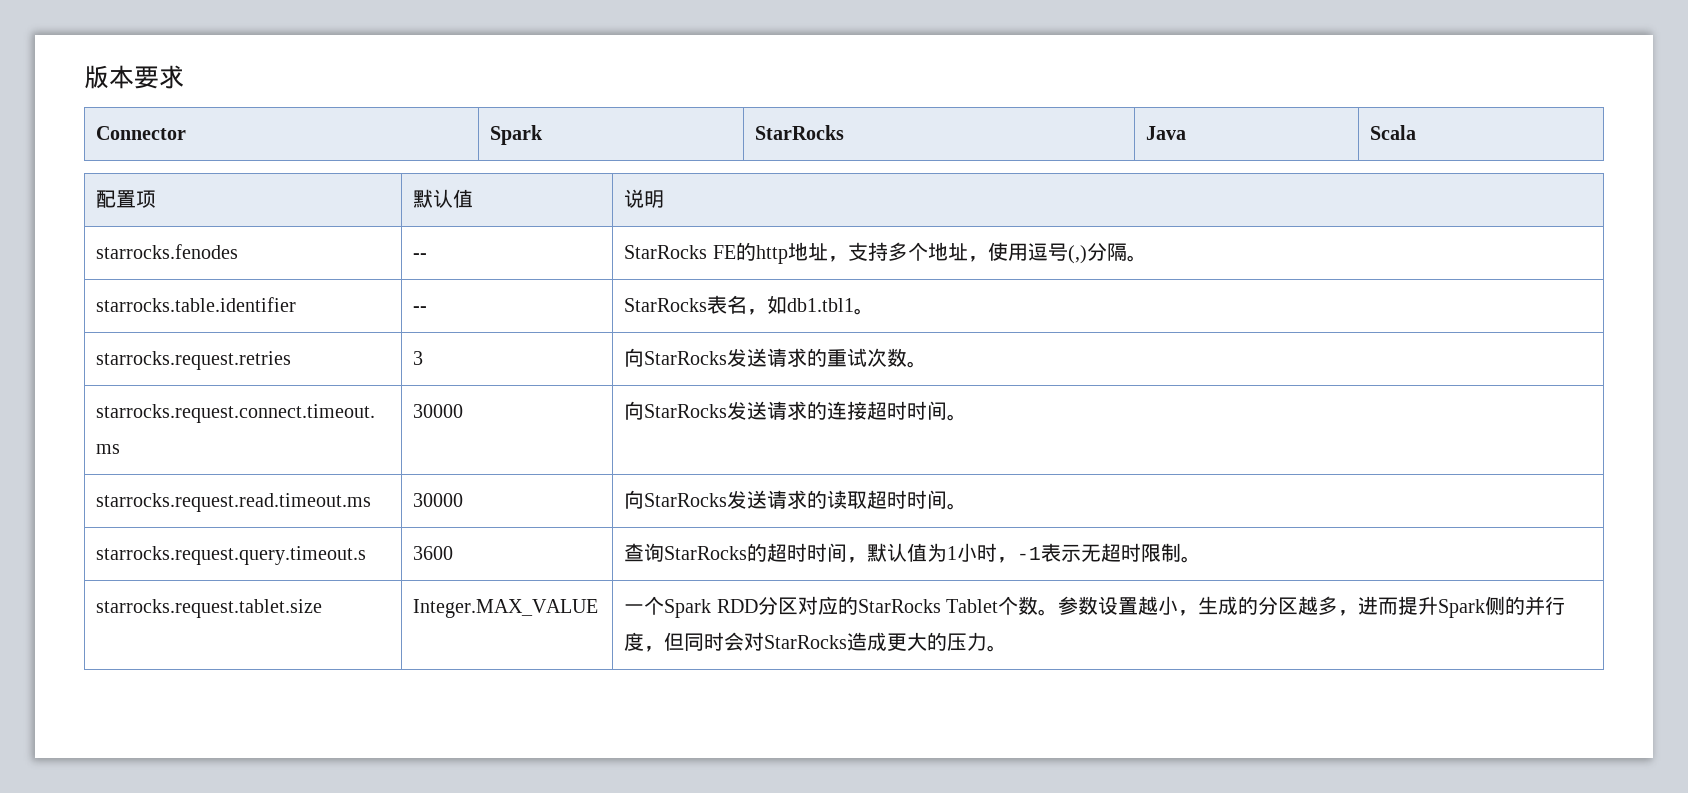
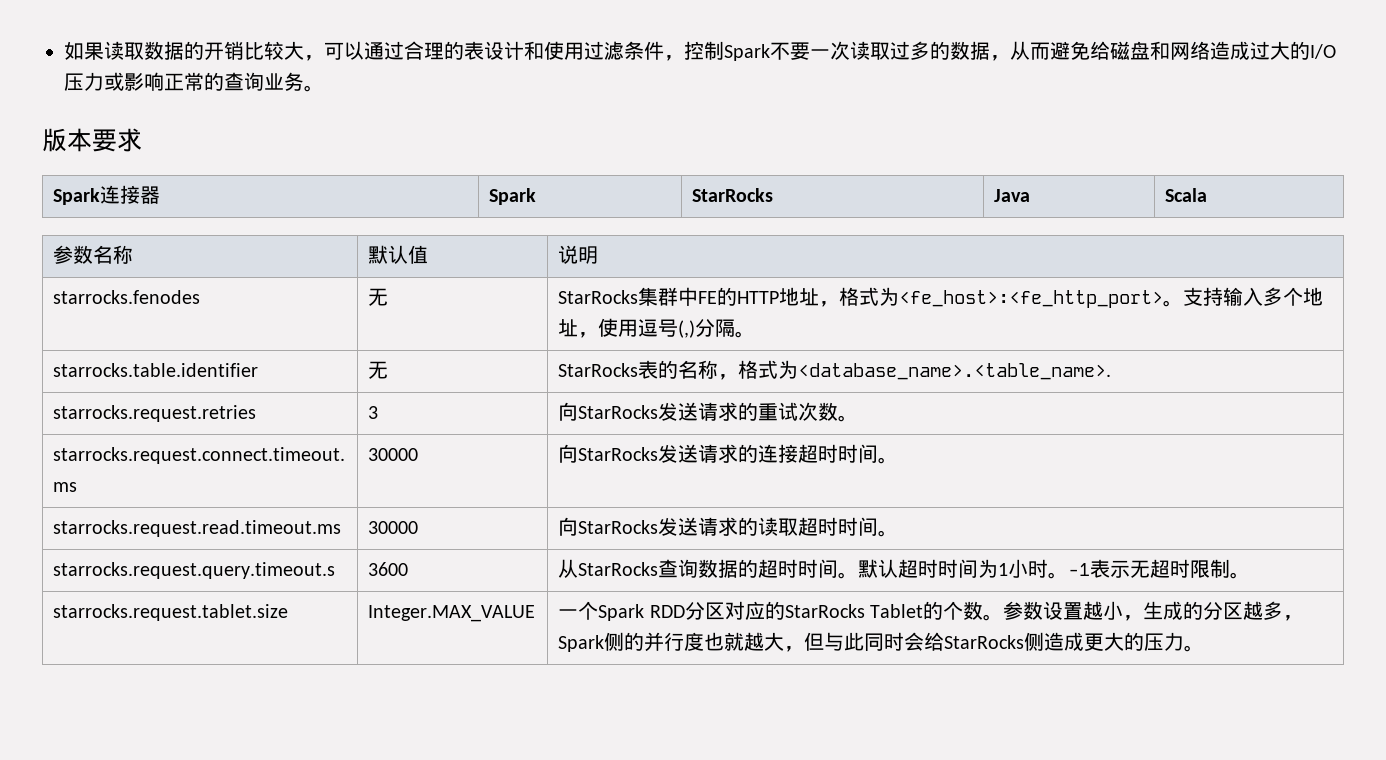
(84, 77) none -> [64,41,1336,61] [64,72,324,92] 如果读取数据的开销比较大，可以通过合理的表设计和使用过滤条件，控制Spark不要一次读取过多的数据，从而避免给磁盘和网络造成过大的I/O压力或影响正常的查询业务。 //
[96,126,187,140] Connector -> [53,185,161,205] Spark连接器
[96,190,157,208] 配置项 -> [53,245,134,264] 参数名称
[413,253,428,259] [624,242,888,264] -- | StarRocks FE的http地址，支持 -> [368,288,389,306] [558,287,1264,308] 无 | StarRocks集群中FE的HTTP地址，格式为<fe_host>:<fe_http_port>。支持输入
[413,306,428,312] -- -> [368,361,389,379] 无
[727,295,875,315] 名，如db1.tbl1。 -> [658,360,1112,380] 的名称，格式为<database_name>.<table_name>.
[624,543,928,563] 查询StarRocks的超时时间，默认值 -> [558,559,979,579] 从StarRocks查询数据的超时时间。默认超时时间
[997,557,1018,563] ， -> [1048,572,1069,579] 。
(999, 606) none -> [922,601,943,620] 的
[1358,596,1439,615] 进而提升 -> (1303, 618) none
[644,632,848,652] ，但同时会对StarRocks -> [704,632,1045,652] 也就越大，但与此同时会给StarRocks侧

